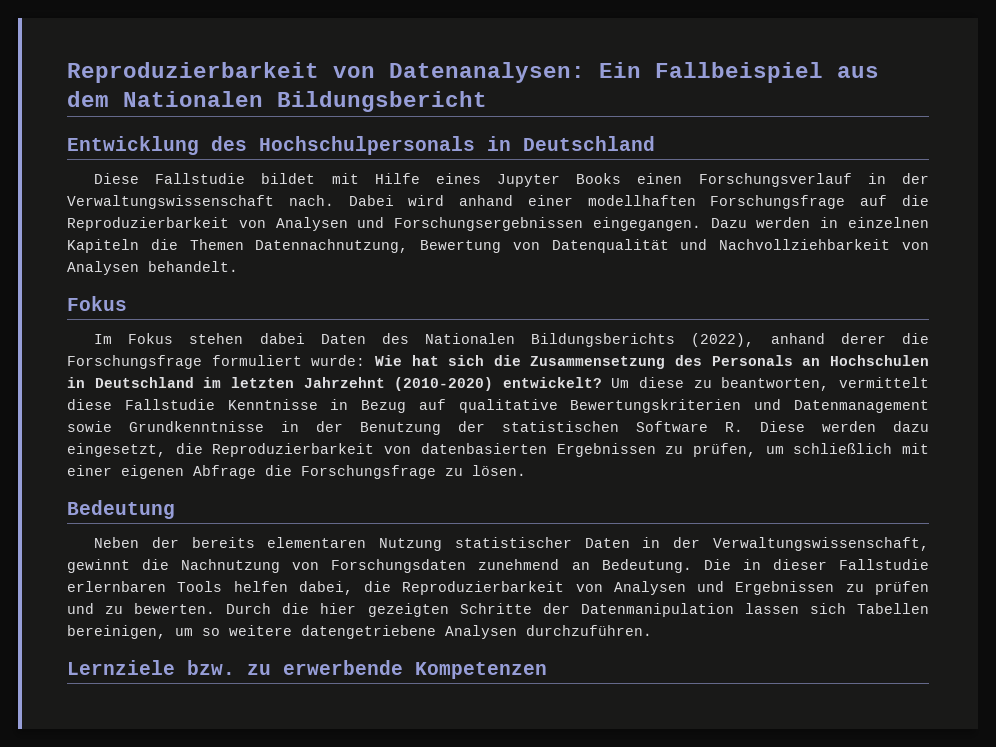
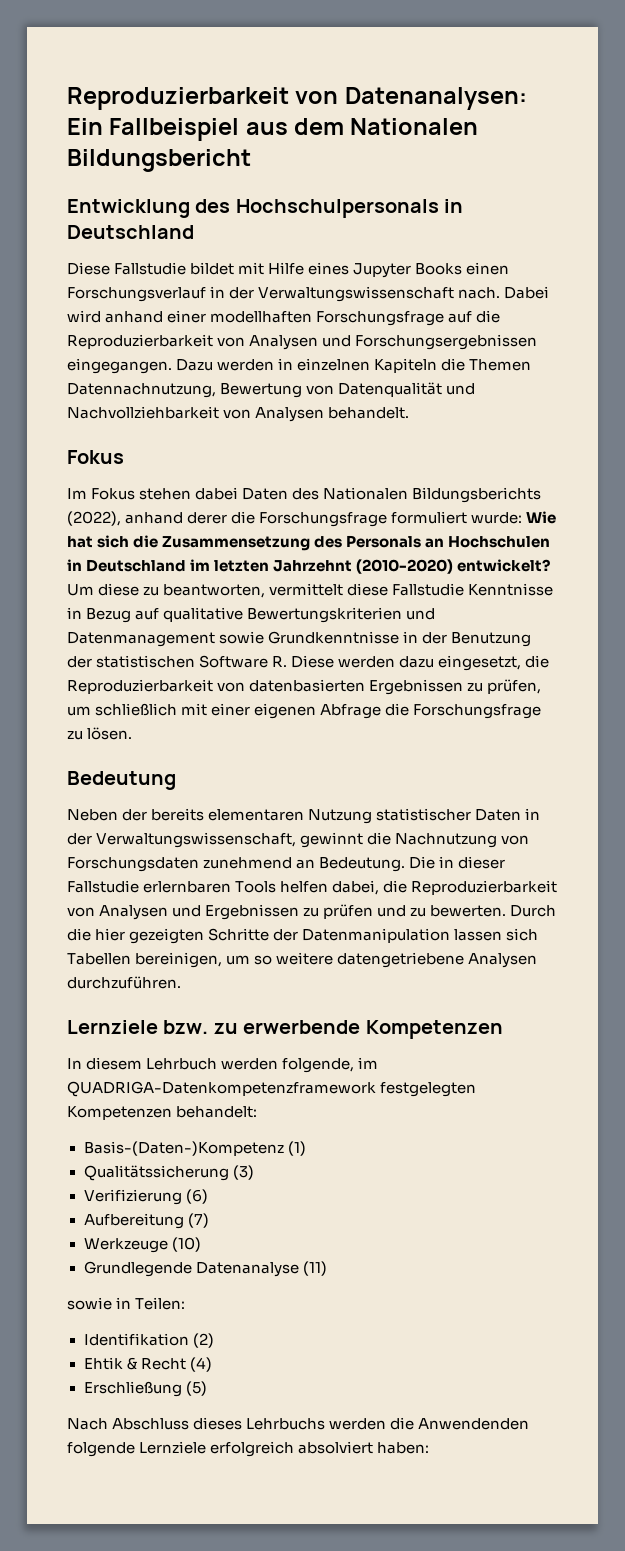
(547, 670) none -> [67,1057,379,1073] [67,1081,477,1097] [67,1106,258,1120] [83,1141,306,1156] [83,1165,254,1181] [83,1189,208,1205] [83,1213,209,1229] [83,1237,201,1253] [83,1261,327,1277] [67,1297,186,1310] [83,1333,214,1348] [83,1357,212,1372] [83,1381,207,1397] [67,1417,530,1430] [67,1441,430,1457] // In diesem Lehrbuch werden folgende, im QUADRIGA-Datenkompetenzframework festgelegten Kompetenzen behandelt: // Basis-(Daten-)Kompetenz (1) // Qualitätssicherung (3) // Verifizierung (6) // Aufbereitung (7) // Werkzeuge (10) // Grundlegende Datenanalyse (11) // sowie in Teilen: // Identifikation (2) // Ehtik & Recht (4) // Erschließung (5) // Nach Abschluss dieses Lehrbuchs werden die Anwendenden folgende Lernziele erfolgreich absolviert haben:

